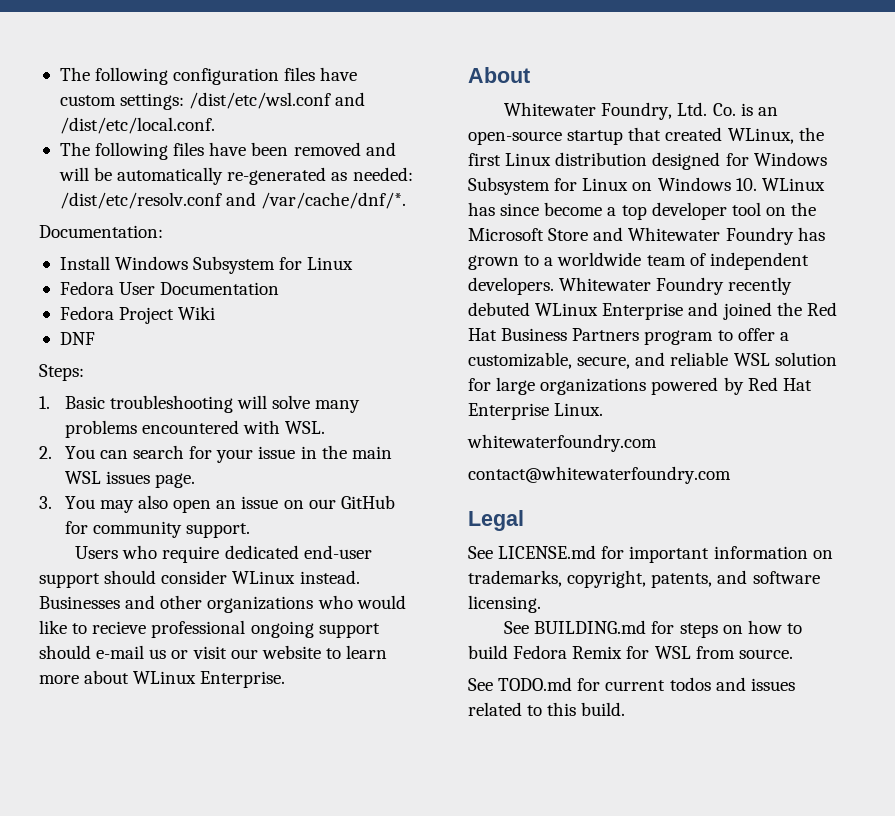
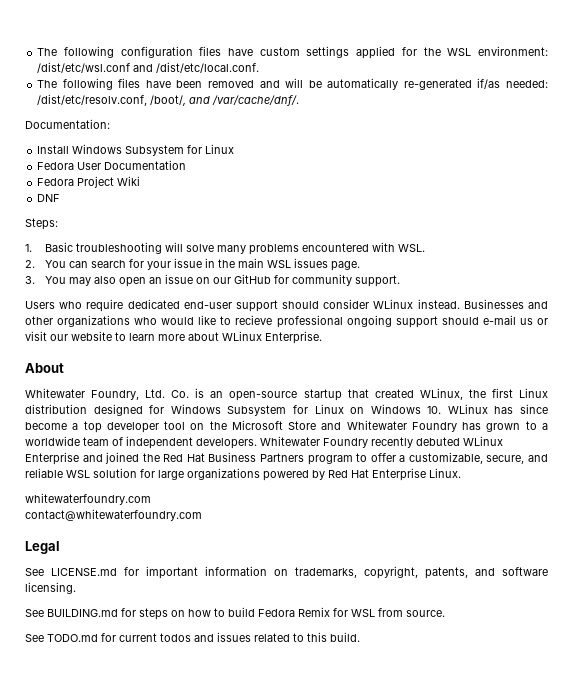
[120,93,185,110] settings: -> [306,46,548,59] settings applied for the WSL environment:
[331,167,413,181] [59,192,407,209] as needed: /dist/etc/resolv.conf and /var/cache/dnf/*. -> [477,78,548,89] [37,94,300,106] if/as needed: /dist/etc/resolv.conf, /boot/, and /var/cache/dnf/.

